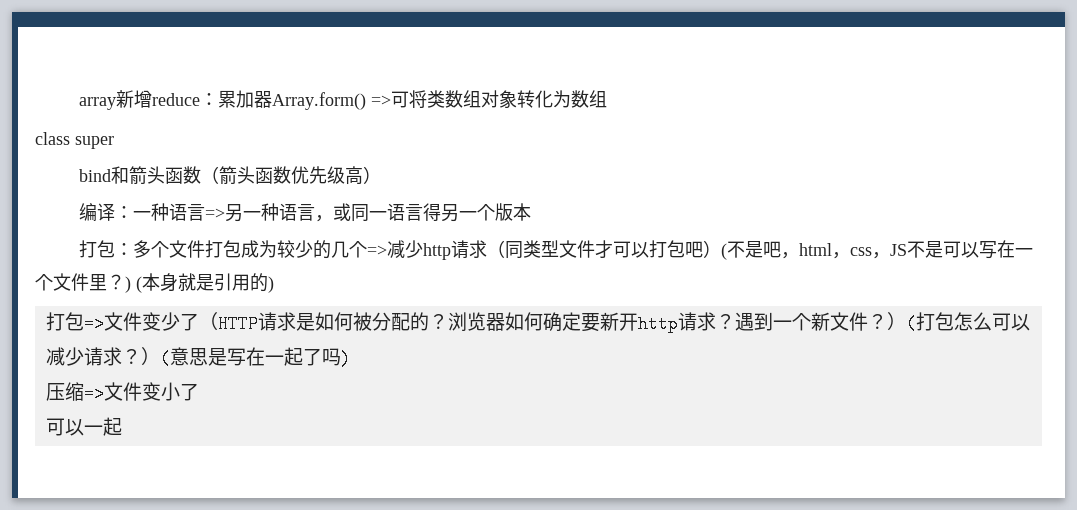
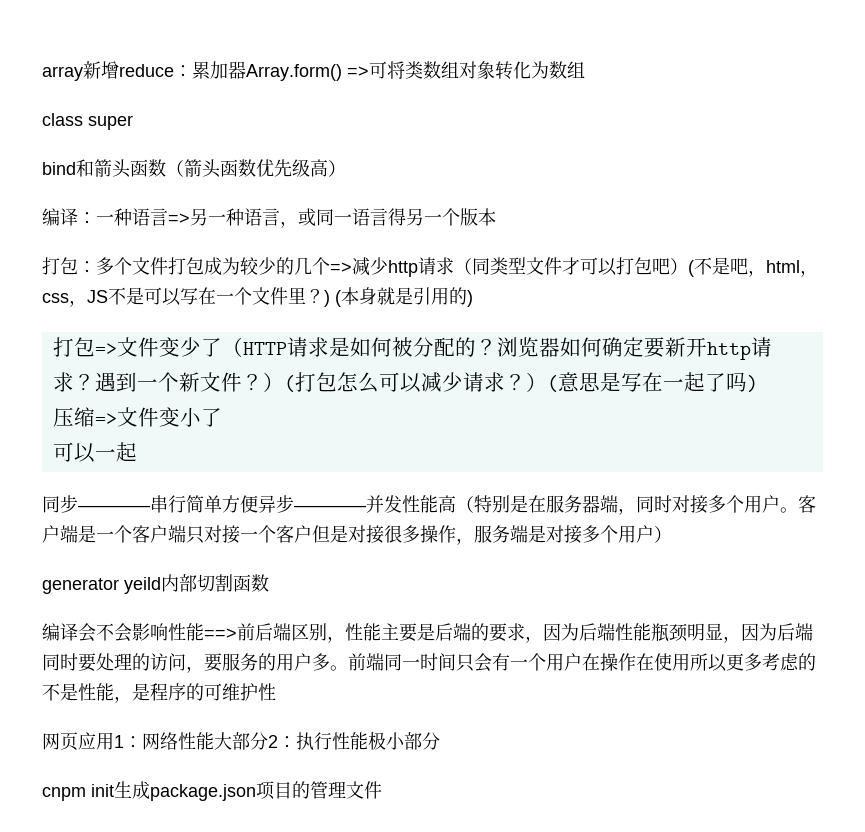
(122, 426) none -> [42,495,816,515] [42,525,672,545] [42,574,269,594] [42,623,813,643] [42,653,816,673] [42,683,276,703] [42,731,440,751] [42,781,382,801] // 同步————串行简单方便异步————并发性能高（特别是在服务器端，同时对接多个用户。客户端是一个客户端只对接一个客户但是对接很多操作，服务端是对接多个用户） // generator yeild内部切割函数 // 编译会不会影响性能==>前后端区别，性能主要是后端的要求，因为后端性能瓶颈明显，因为后端同时要处理的访问，要服务的用户多。前端同一时间只会有一个用户在操作在使用所以更多考虑的不是性能，是程序的可维护性 // 网页应用1：网络性能大部分2：执行性能极小部分 // cnpm init生成package.json项目的管理文件

